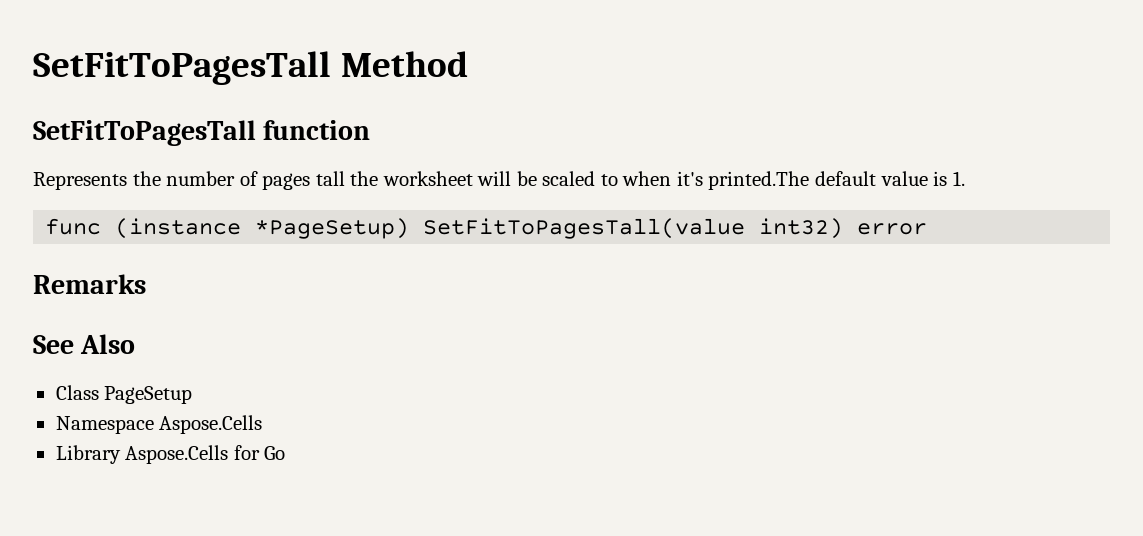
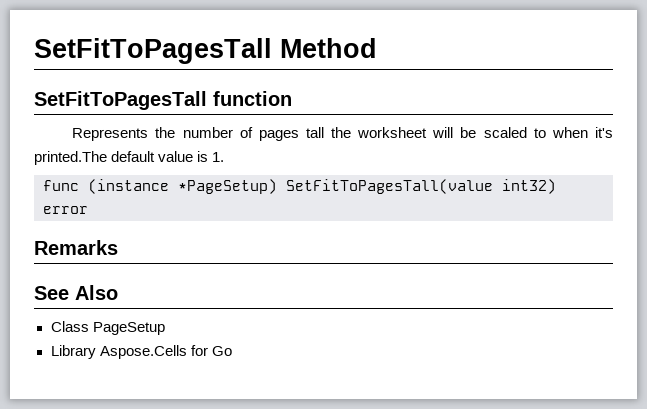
[55,415,263,434] // Namespace Aspose.Cells -> (165, 328) none

